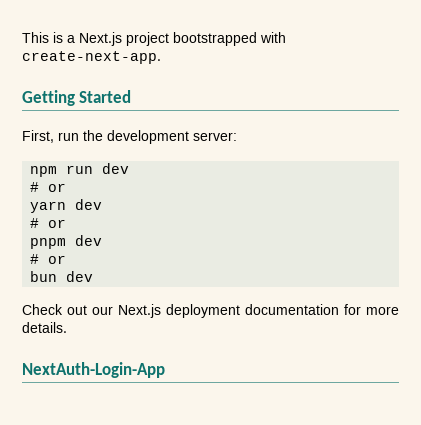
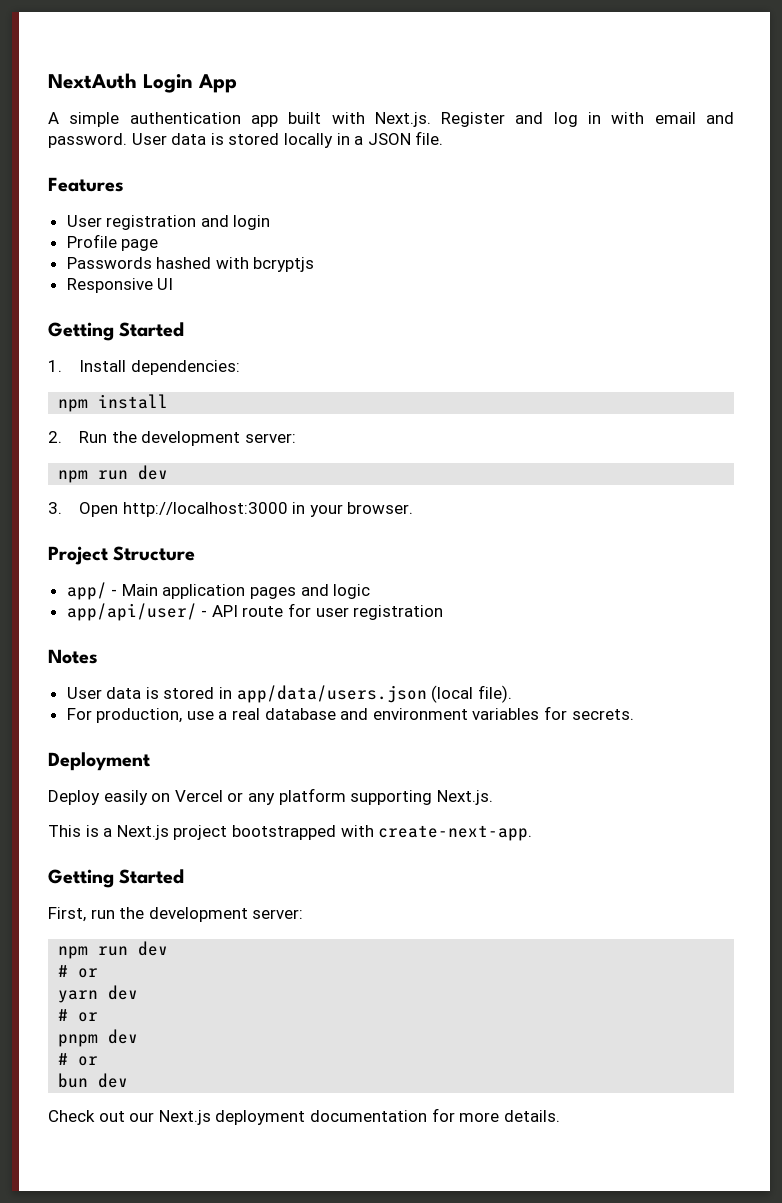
(22, 37) none -> [48,73,237,93] [48,112,734,127] [48,131,444,148] [48,177,124,192] [66,215,271,230] [66,234,159,251] [66,257,315,272] [66,278,174,293] [48,322,185,341] [48,360,240,375] [58,394,169,412] [48,431,296,446] [58,465,169,483] [48,502,414,517] [48,546,196,565] [66,582,371,600] [66,603,444,621] [48,649,98,664] [66,685,512,703] [66,706,634,723] [48,752,150,771] [48,788,493,805] NextAuth Login App // A simple authentication app built with Next.js. Register and log in with email and password. User data is stored locally in a JSON file. // Features // User registration and login // Profile page // Passwords hashed with bcryptjs // Responsive UI // Getting Started // 1. Install dependencies: // npm install // 2. Run the development server: // npm run dev // 3. Open http://localhost:3000 in your browser. // Project Structure // app/ - Main application pages and logic // app/api/user/ - API route for user registration // Notes // User data is stored in app/data/users.json (local file). // For production, use a real database and environment variables for secrets. // Deployment // Deploy easily on Vercel or any platform supporting Next.js. //
[22,362,165,378] // NextAuth-Login-App -> (560, 1116) none

